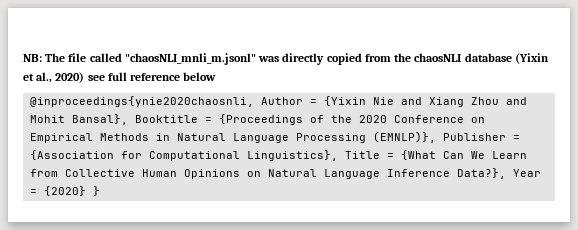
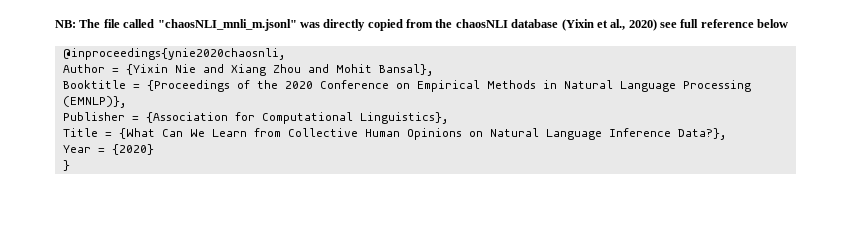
(255, 101) none -> (285, 54) //
(129, 119) none -> (433, 70) //
(437, 137) none -> (126, 102) //
(339, 155) none -> (448, 118) //
(507, 173) none -> (726, 134) //
(87, 191) none -> (154, 149) //

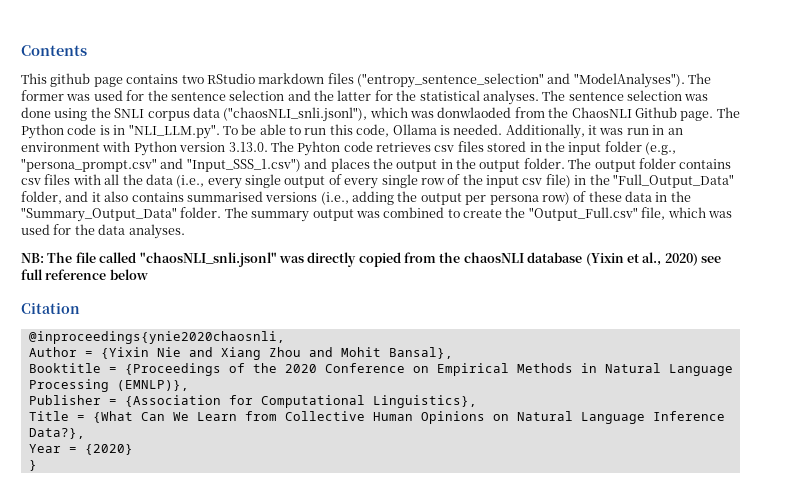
(55, 24) none -> [21,45,87,56] [21,73,712,88] [21,90,709,105] [21,107,740,122] [21,124,683,139] [21,141,676,156] [21,158,732,172] [21,174,734,189] [21,191,691,205] [21,207,732,222] [21,224,185,239] Contents // This github page contains two RStudio markdown files ("entropy_sentence_selection" and "ModelAnalyses"). The former was used for the sentence selection and the latter for the statistical analyses. The sentence selection was done using the SNLI corpus data ("chaosNLI_snli.jsonl"), which was donwlaoded from the ChaosNLI Github page. The Python code is in "NLI_LLM.py". To be able to run this code, Ollama is needed. Additionally, it was run in an environment with Python version 3.13.0. The Pyhton code retrieves csv files stored in the input folder (e.g., "persona_prompt.csv" and "Input_SSS_1.csv") and places the output in the output folder. The output folder contains csv files with all the data (i.e., every single output of every single row of the input csv file) in the "Full_Output_Data" folder, and it also contains summarised versions (i.e., adding the output per persona row) of these data in the "Summary_Output_Data" folder. The summary output was combined to create the "Output_Full.csv" file, which was used for the data analyses. //
[157,19,297,31] "chaosNLI_mnli_m.jsonl" -> [139,252,277,267] "chaosNLI_snli.jsonl"
(789, 23) none -> [21,302,80,314] // Citation

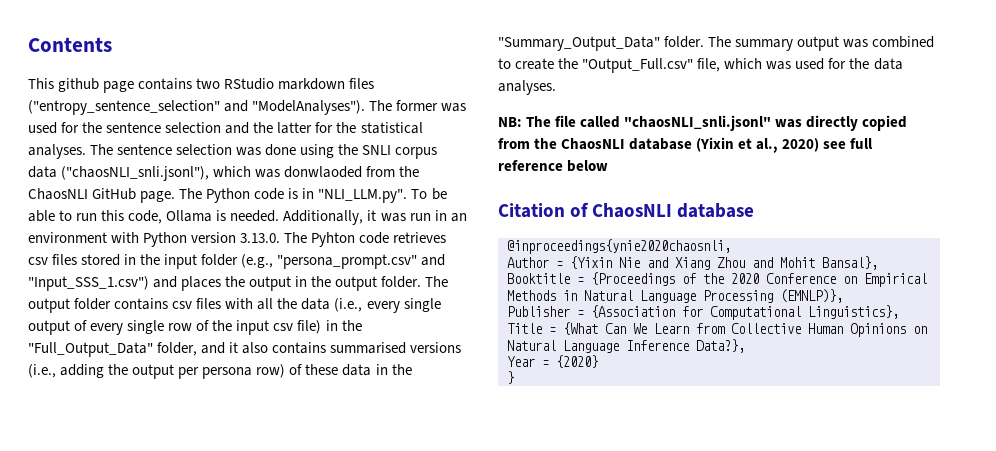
[634,107,677,118] Github -> [92,188,137,200] GitHub
[463,252,524,263] chaosNLI -> [561,138,626,150] ChaosNLI
(80, 308) none -> [570,202,755,218] of ChaosNLI database

